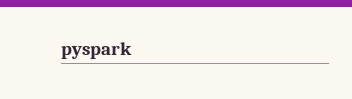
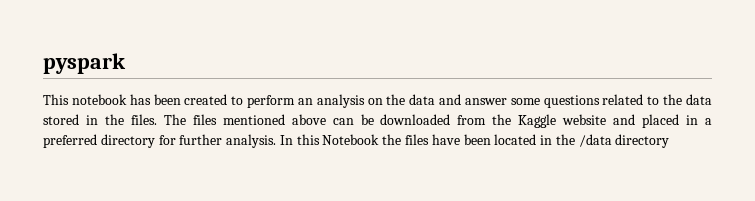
(132, 50) none -> [43,94,713,108] [43,114,713,128] [43,134,670,148] // This notebook has been created to perform an analysis on the data and answer some questions related to the data stored in the files. The files mentioned above can be downloaded from the Kaggle website and placed in a preferred directory for further analysis. In this Notebook the files have been located in the /data directory

